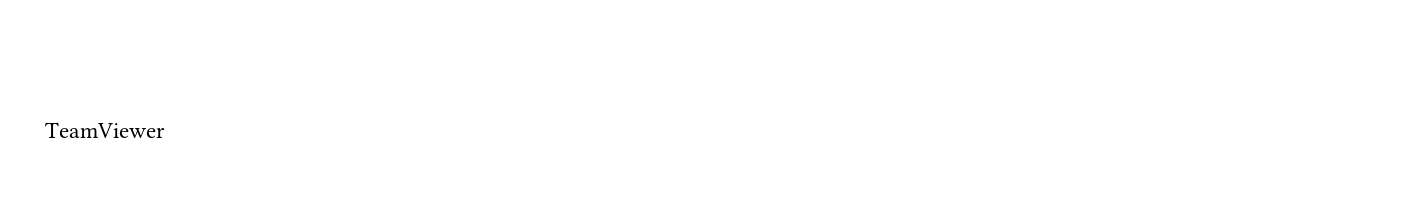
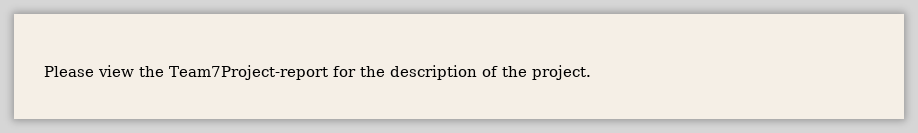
[45,122,165,138] TeamViewer -> [44,65,591,80] Please view the Team7Project-report for the description of the project.

